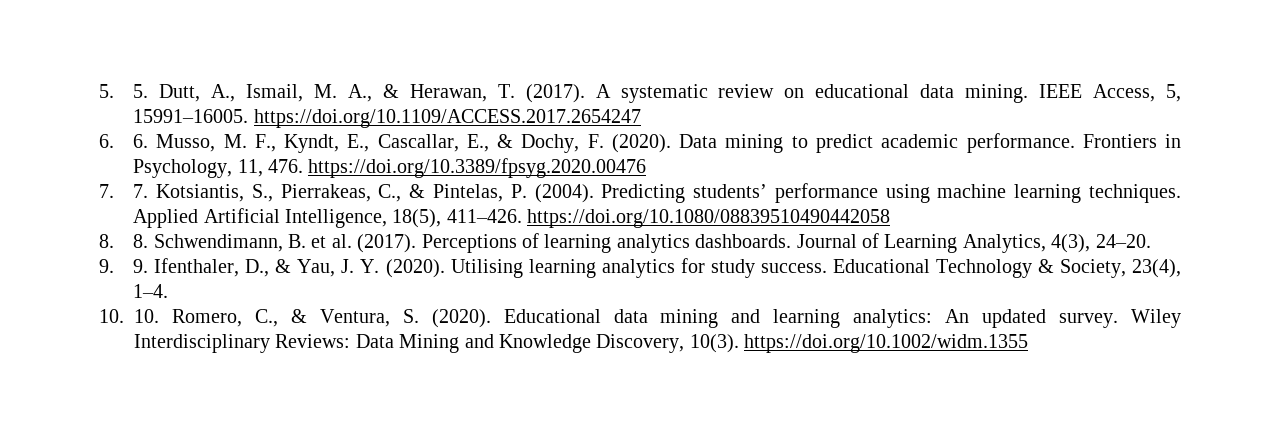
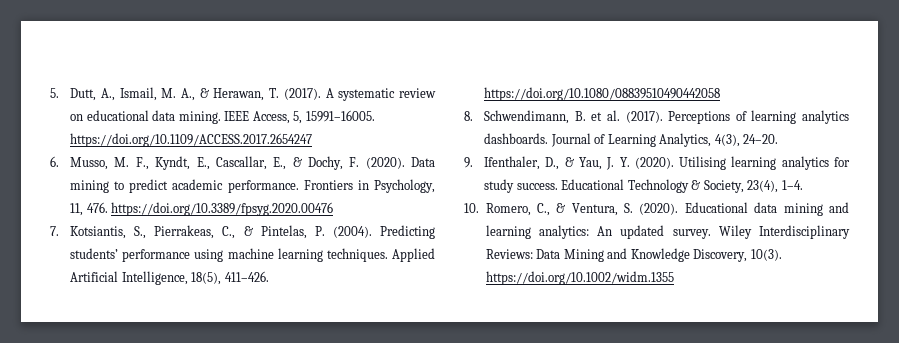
[99,84,149,98] 5. 5. -> [50,88,59,98] 5.
[133,134,149,148] 6. -> (59, 161) none
[133,184,149,198] 7. -> (59, 231) none
[133,234,149,248] 8. -> (473, 116) none
[133,259,149,273] 9. -> (473, 162) none
[134,309,159,323] 10. -> (479, 208) none

